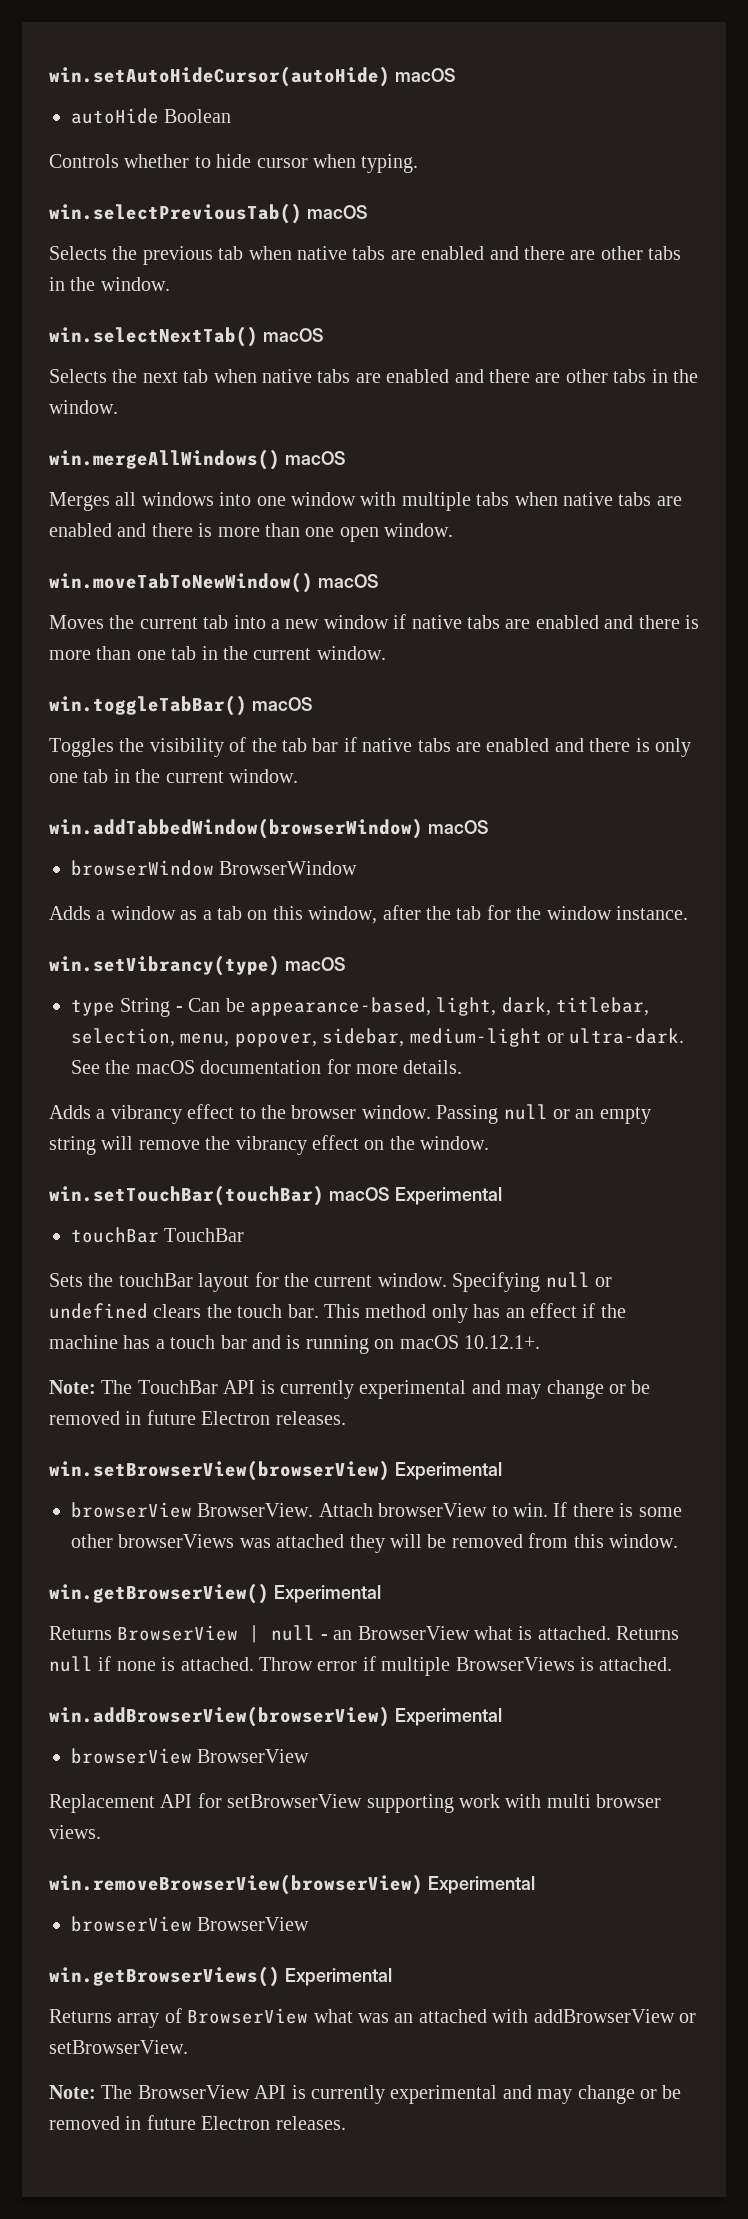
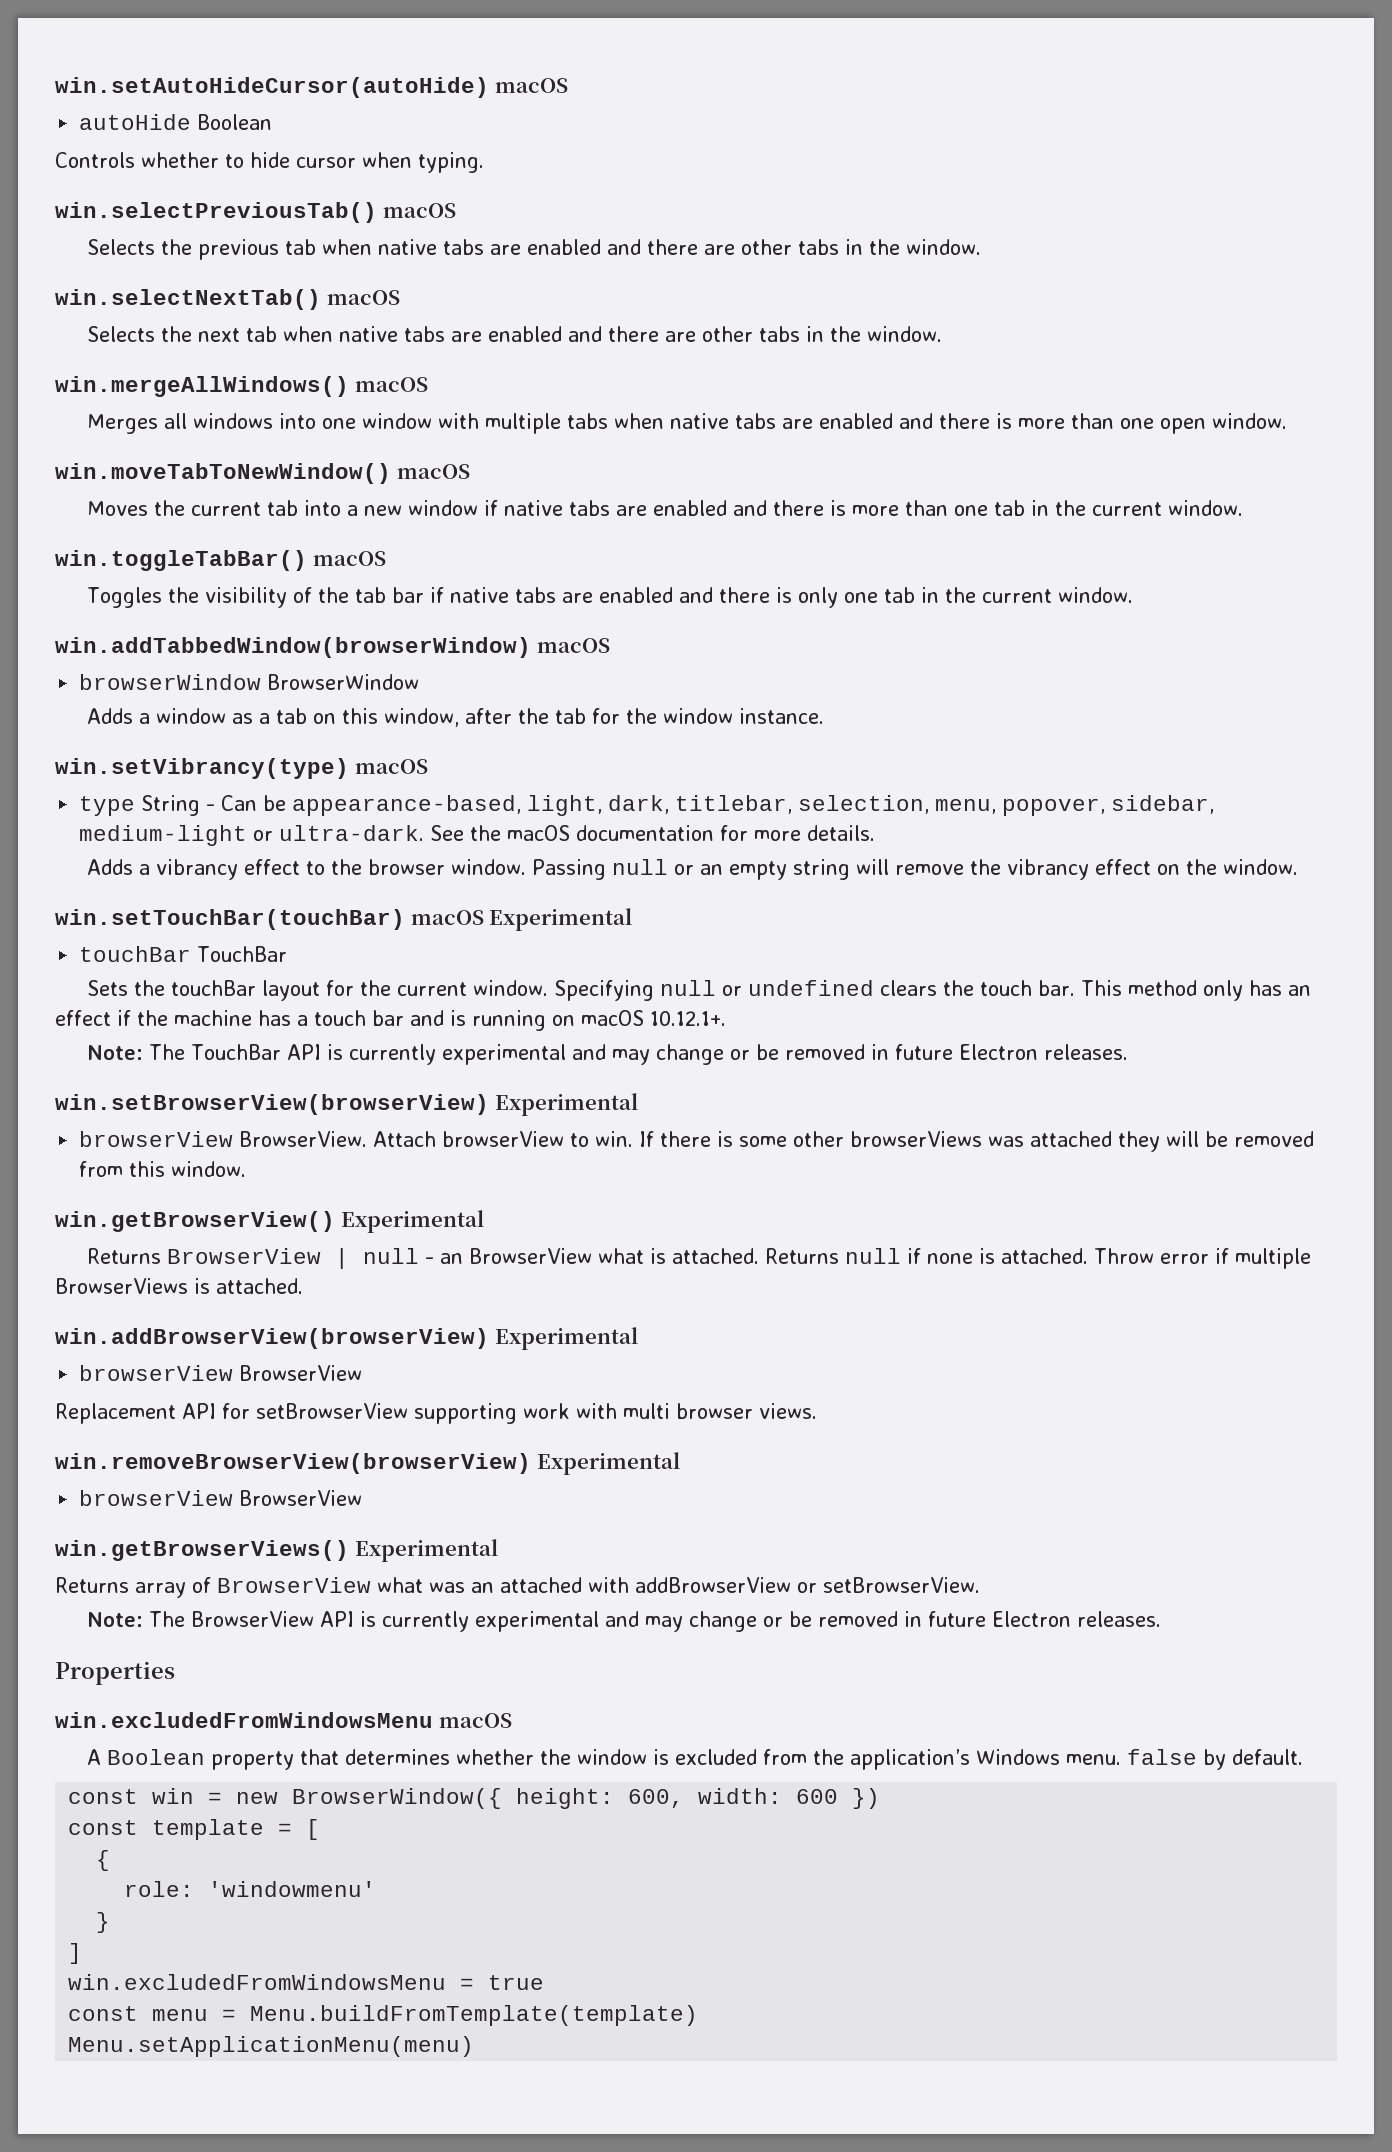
(346, 2123) none -> [55,1661,175,1685] [55,1712,512,1728] [87,1749,1304,1770] [68,1788,881,1809] [68,1819,321,1840] [96,1850,111,1871] [124,1881,377,1897] [96,1912,111,1933] [68,1943,83,1964] [68,1974,545,1990] [68,2005,699,2026] [68,2036,475,2057] // Properties // win.excludedFromWindowsMenu macOS // A Boolean property that determines whether the window is excluded from the application’s Windows menu. false by default. // const win = new BrowserWindow({ height: 600, width: 600 }) // const template = [ // { // role: 'windowmenu' // } // ] // win.excludedFromWindowsMenu = true // const menu = Menu.buildFromTemplate(template) // Menu.setApplicationMenu(menu)

